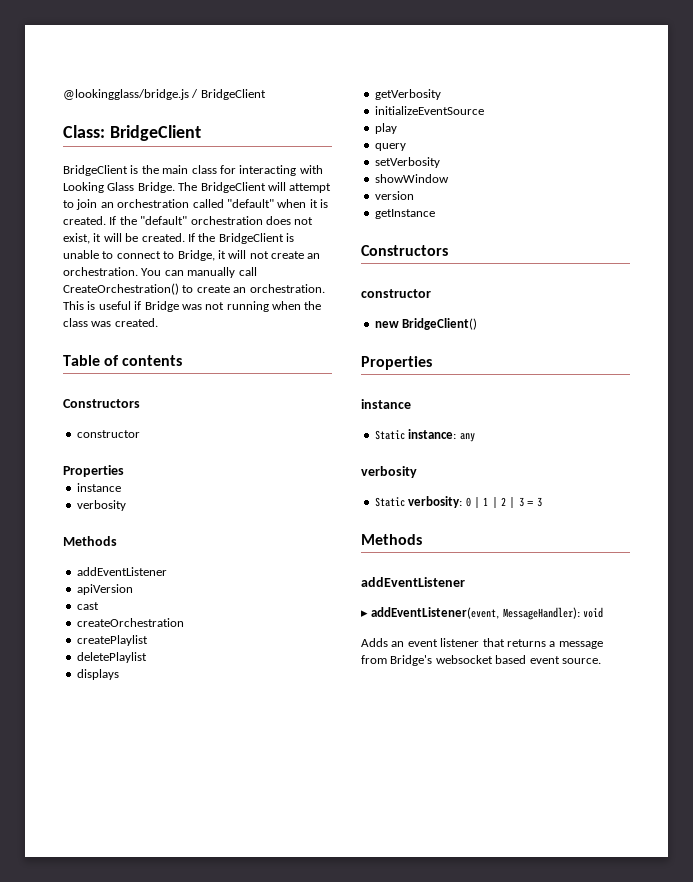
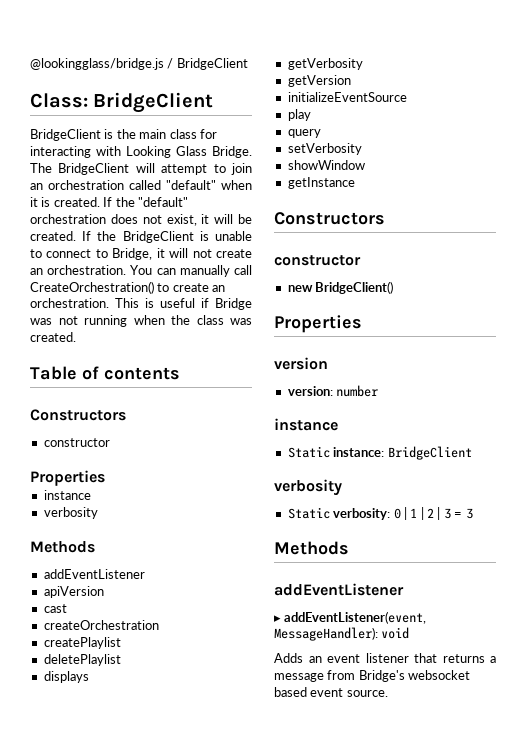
(441, 94) none -> [287,75,351,87] // getVersion
[374,191,414,200] // version -> (365, 165) none
(432, 363) none -> [274,357,328,370] [287,385,379,397] // version // version: number
[459,433,475,442] any -> [387,446,472,460] BridgeClient

